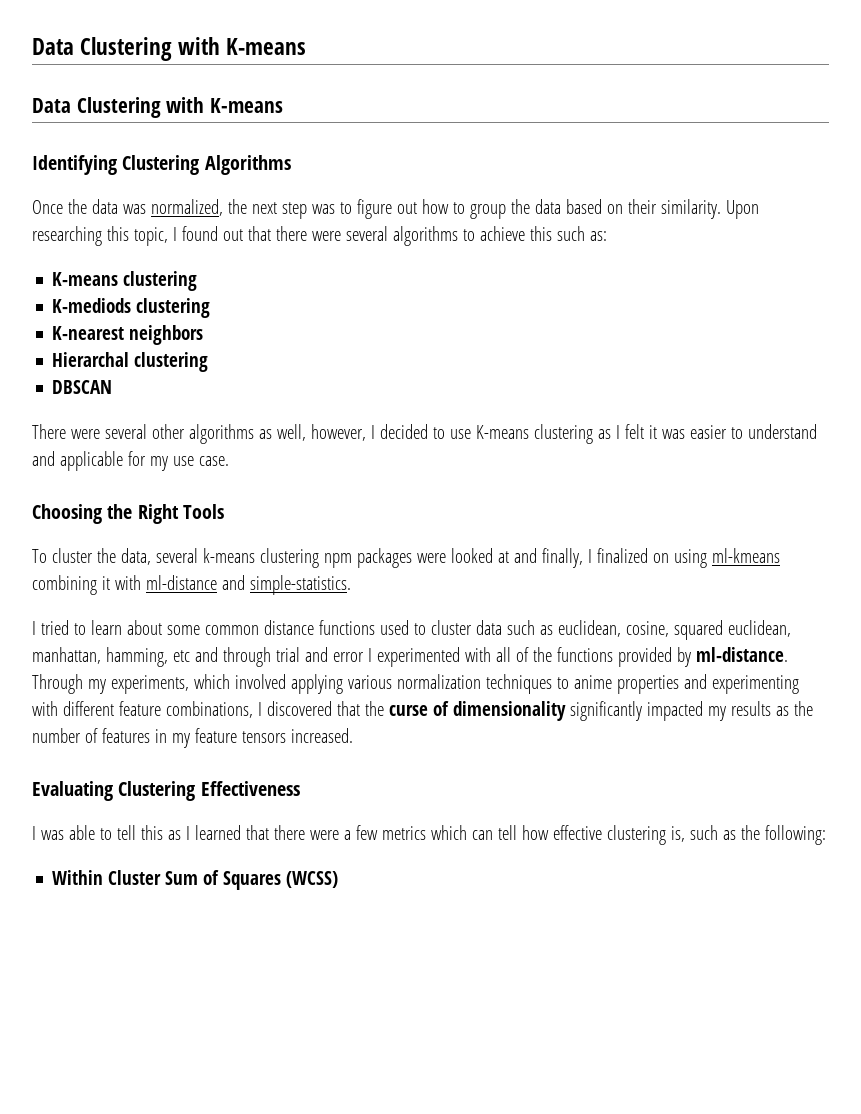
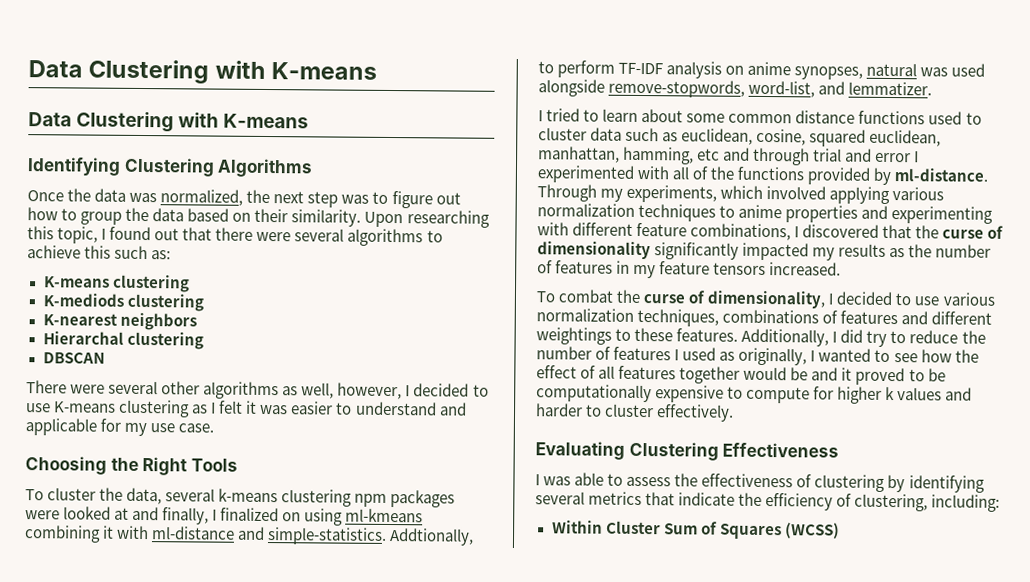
(351, 585) none -> [389,528,475,546] [538,60,986,80] [538,79,933,98] Addtionally, to perform TF-IDF analysis on anime synopses, natural was used alongside remove-stopwords, word-list, and lemmatizer.
(353, 735) none -> [536,289,996,309] [536,308,993,327] [536,327,986,347] [536,346,979,366] [536,365,946,386] [536,384,973,404] [535,403,735,422] // To combat the curse of dimensionality, I decided to use various normalization techniques, combinations of features and different weightings to these features. Additionally, I did try to reduce the number of features I used as originally, I wanted to see how the effect of all features together would be and it proved to be computationally expensive to compute for higher k values and harder to cluster effectively.
[116,825,826,845] tell this as I learned that there were a few metrics which can tell how effective clustering is, such as the following: -> [626,473,985,493] [535,491,1001,512] assess the effectiveness of clustering by identifying several metrics that indicate the efficiency of clustering, including:

